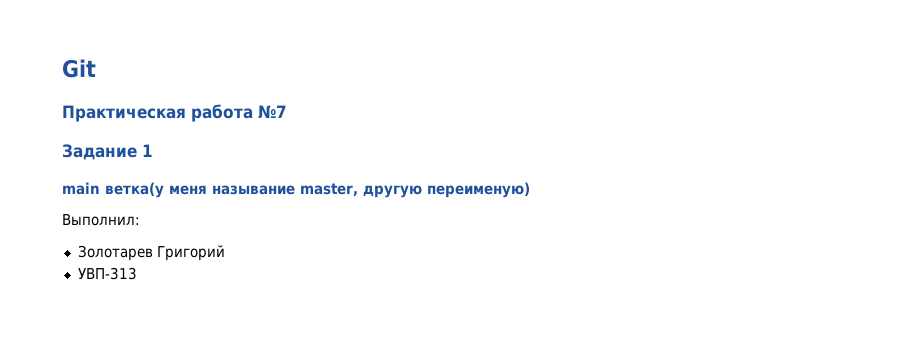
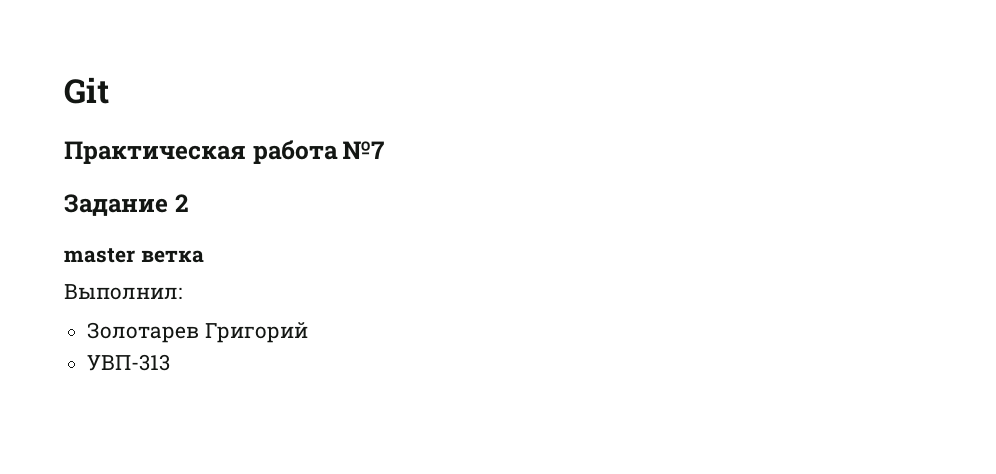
[142,144,153,157] [62,182,530,198] 1 // main ветка(у меня называние master, другую переименую) -> [174,194,189,212] [64,248,204,263] 2 // master ветка

